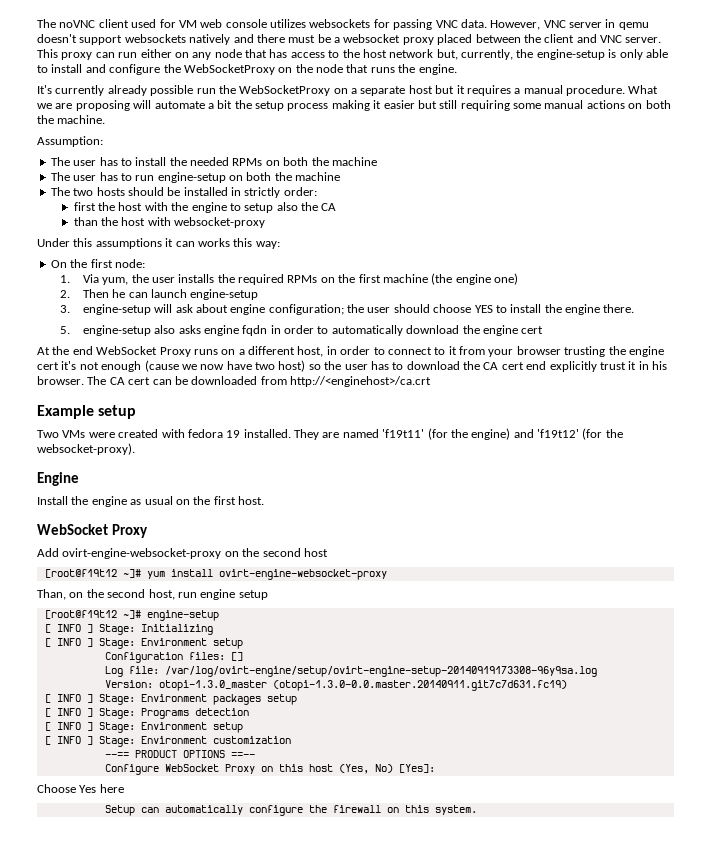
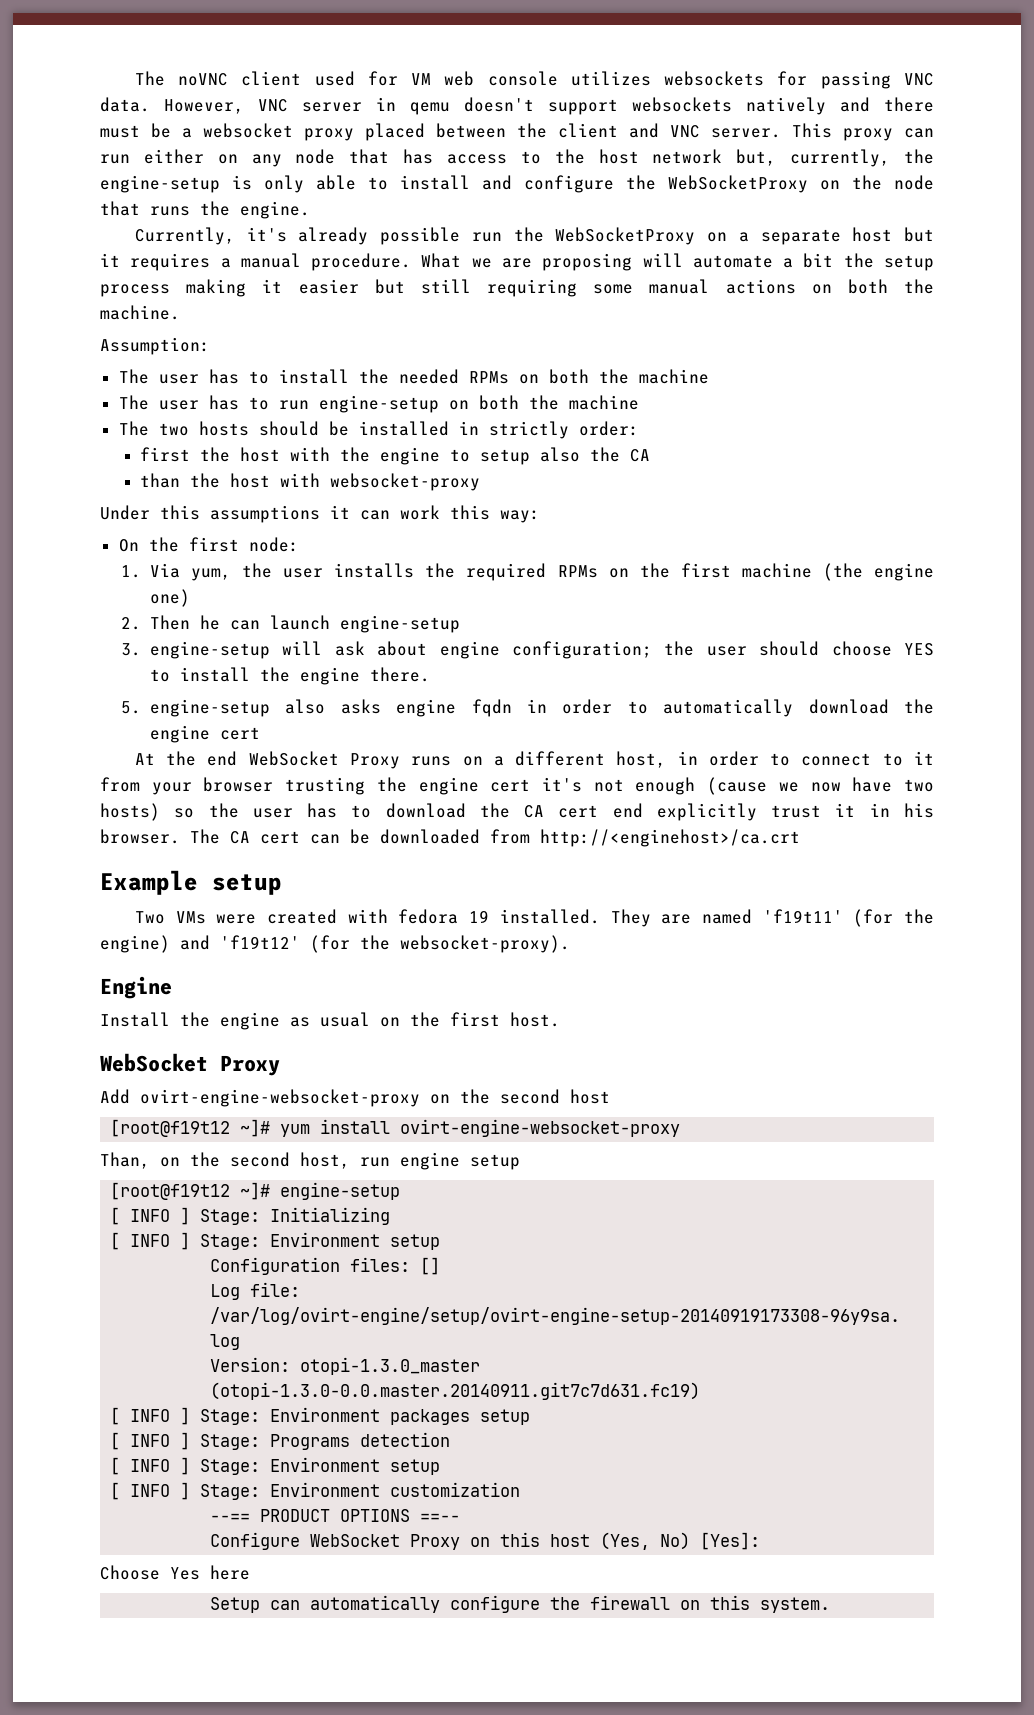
[37,85,105,96] It's currently -> [134,227,287,245] Currently, it's
[197,238,230,247] works -> [400,505,440,520] work
[278,360,306,372] host) -> [100,803,160,821] hosts)

